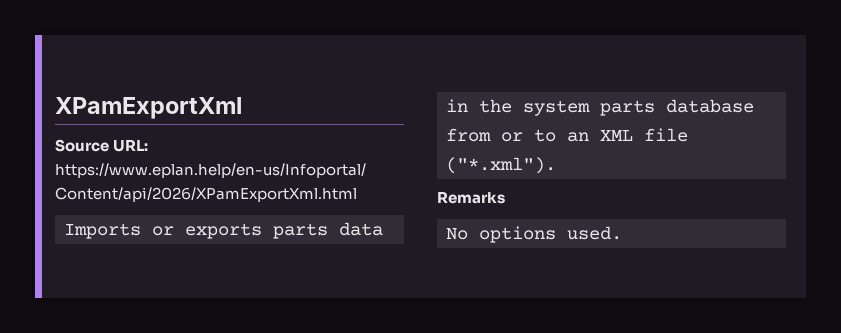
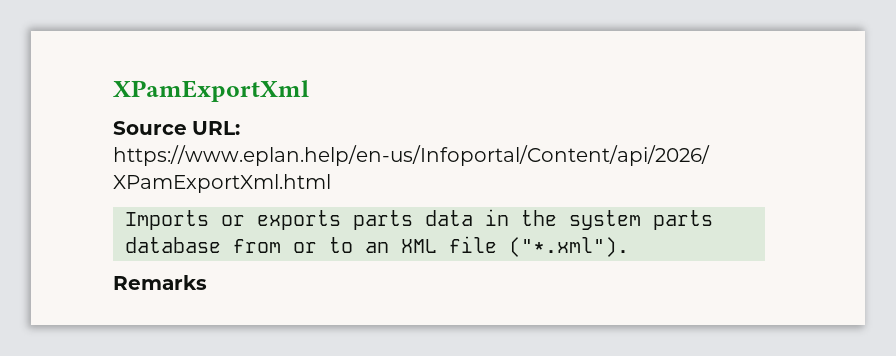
[446,226,622,243] // No options used. -> (207, 282) none

